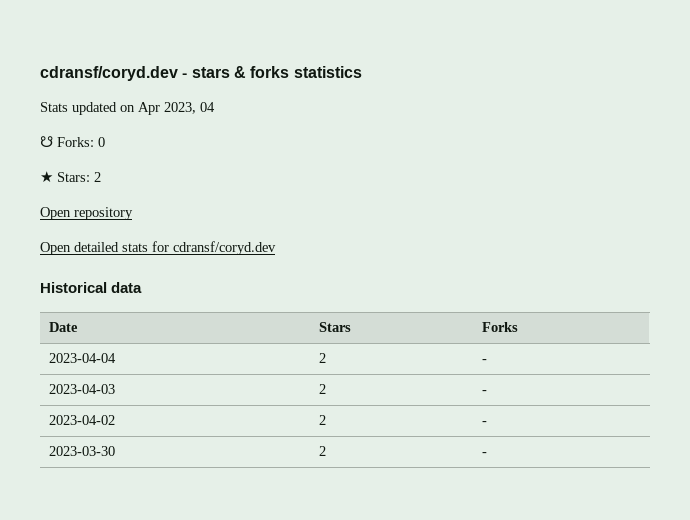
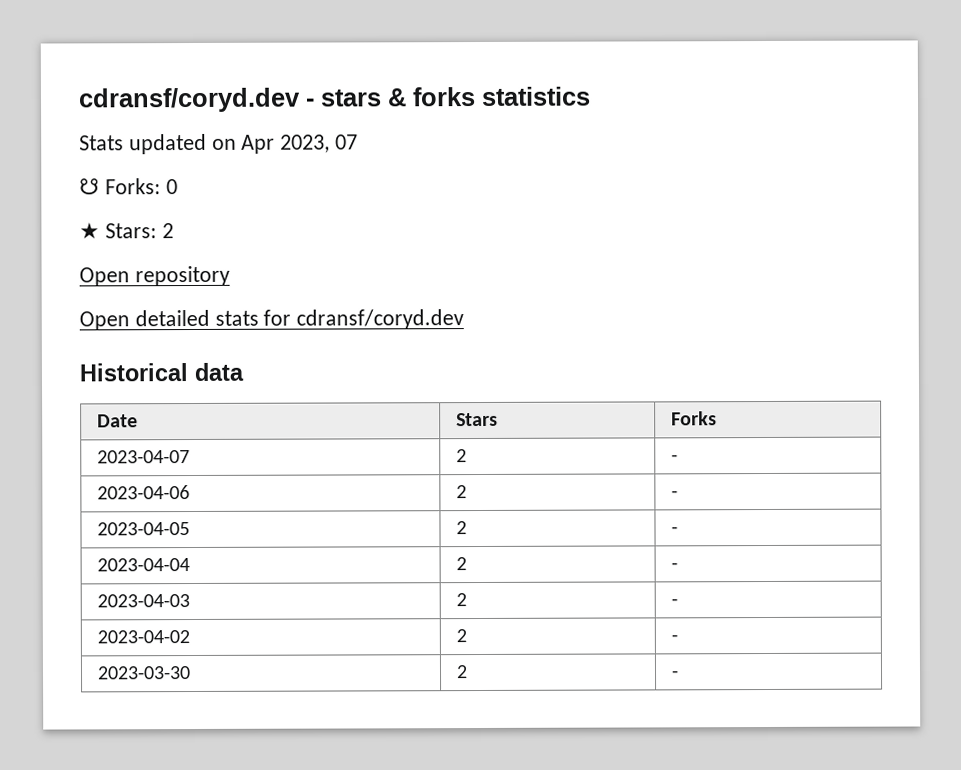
[200,102,215,112] 04 -> [335,134,359,150] 07
(519, 327) none -> [96,450,190,464] [455,449,467,463] [670,454,678,462] [96,485,190,500] [455,485,467,499] [670,490,678,498] [96,522,190,536] [455,521,467,535] [670,526,678,534] // 2023-04-07 | 2 | - // 2023-04-06 | 2 | - // 2023-04-05 | 2 | -

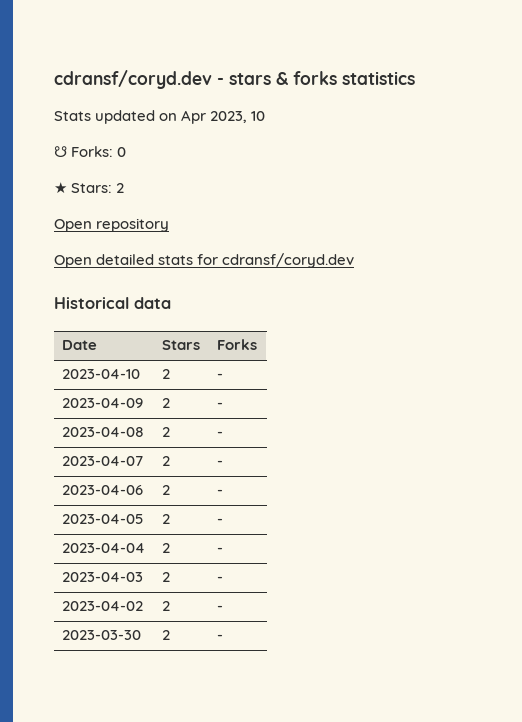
[335,134,359,150] 07 -> [251,111,266,121] 10
(717, 418) none -> [62,369,141,379] [162,369,171,379] [217,373,224,379] [62,398,144,408] [162,398,171,408] [217,402,224,408] [62,427,145,437] [162,427,171,437] [217,431,224,437] // 2023-04-10 | 2 | - // 2023-04-09 | 2 | - // 2023-04-08 | 2 | -

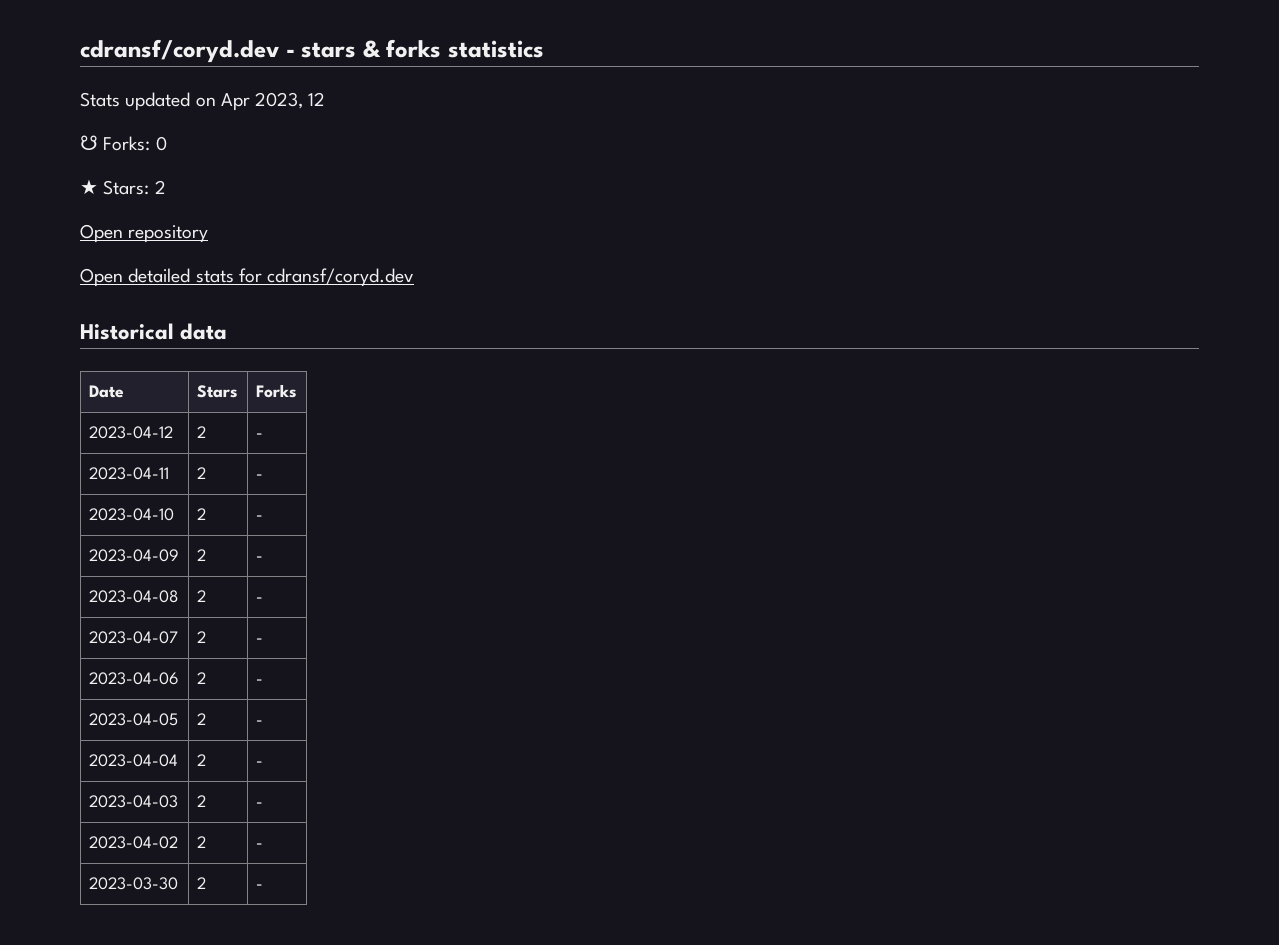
[251,111,266,121] 10 -> [308,92,326,106] 12
(258, 344) none -> [88,426,173,439] [196,426,206,438] [255,433,263,438] [88,467,169,480] [196,467,206,479] [255,474,263,479] // 2023-04-12 | 2 | - // 2023-04-11 | 2 | -

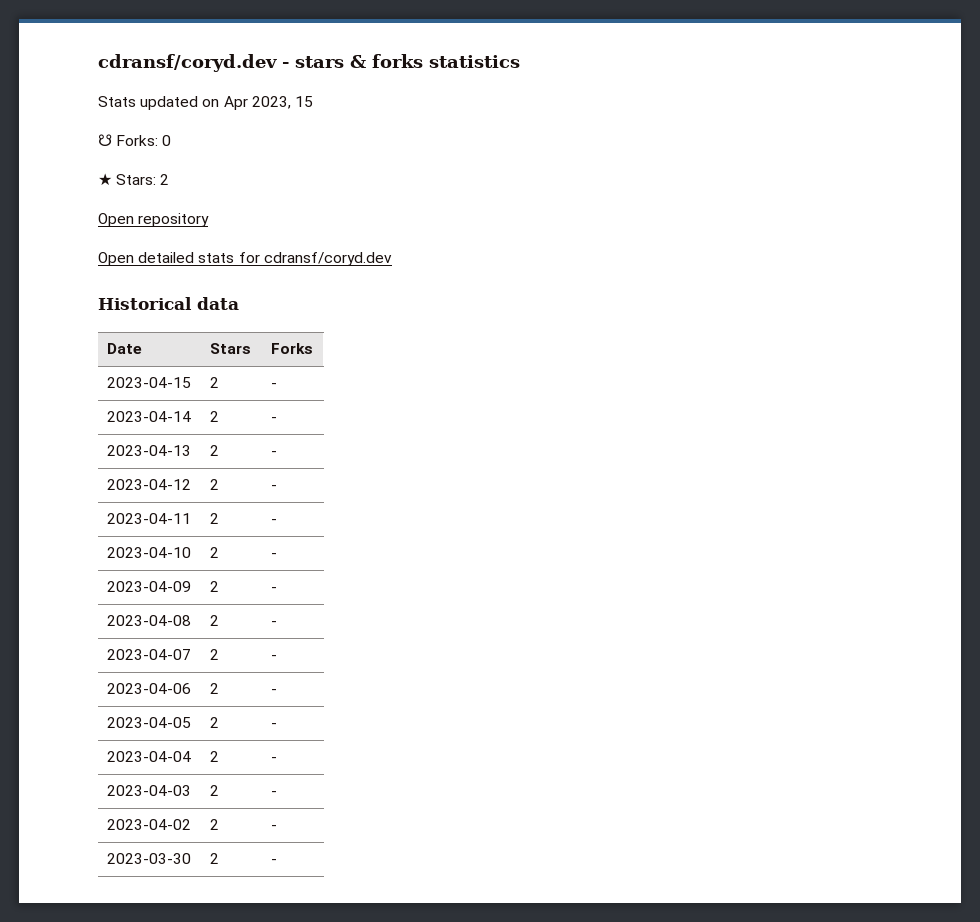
[308,92,326,106] 12 -> [294,96,313,107] 15
(297, 391) none -> [107,377,192,388] [210,377,220,388] [271,383,278,388] [107,411,192,422] [210,411,220,422] [271,417,278,422] [107,445,192,456] [210,445,220,456] [271,451,278,456] // 2023-04-15 | 2 | - // 2023-04-14 | 2 | - // 2023-04-13 | 2 | -

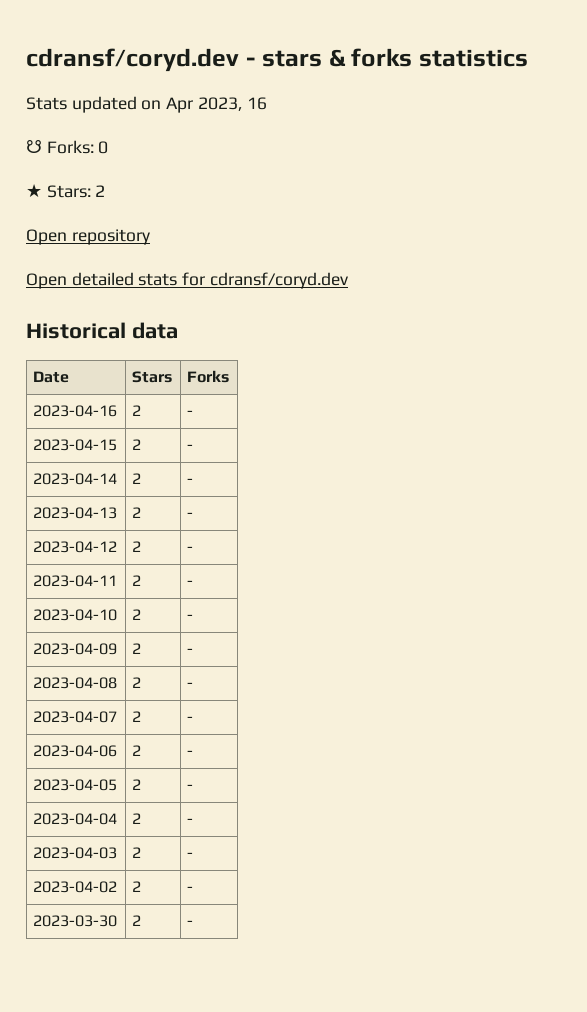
[294,96,313,107] 15 -> [246,97,267,110] 16
(314, 348) none -> [33,405,118,417] [132,405,142,416] [187,410,194,416] // 2023-04-16 | 2 | -

